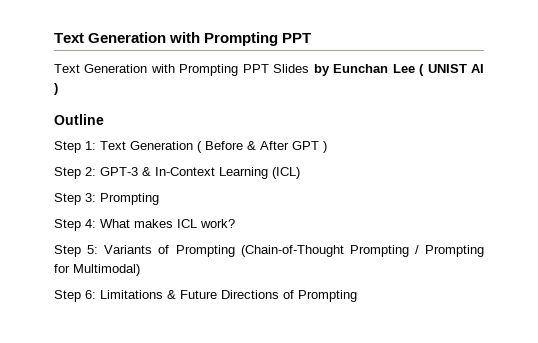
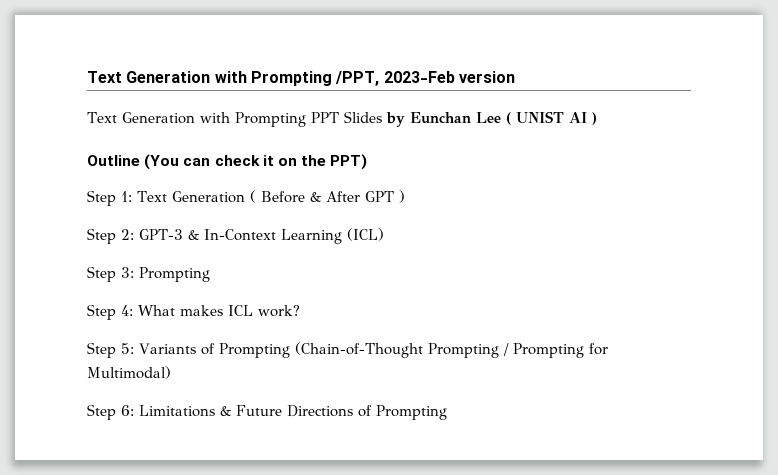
[54,32,312,46] Text Generation with Prompting PPT -> [87,71,515,86] Text Generation with Prompting /PPT, 2023-Feb version
(104, 119) none -> [144,154,368,170] (You can check it on the PPT)

